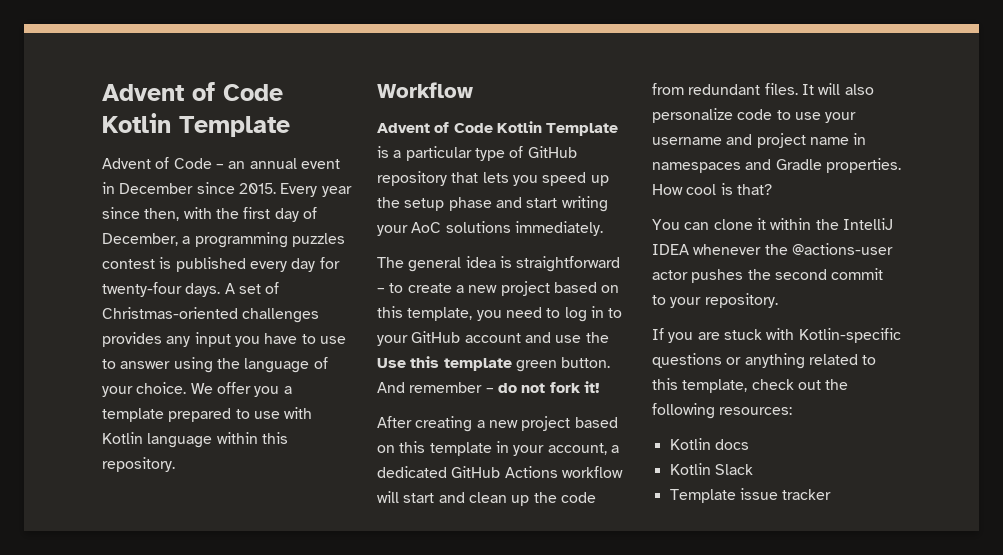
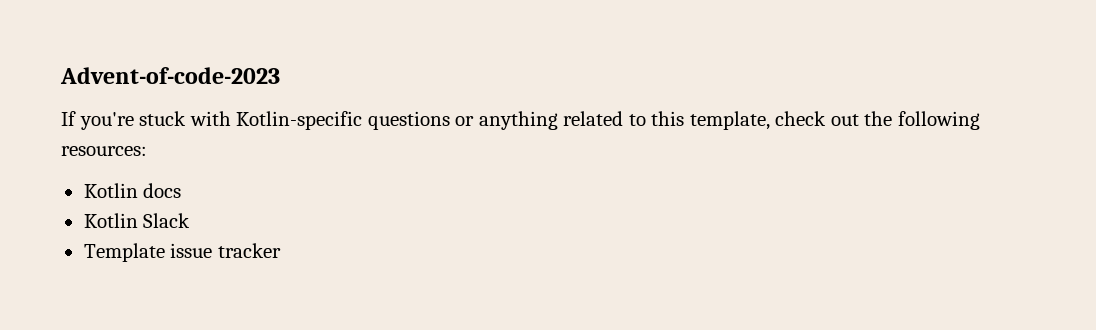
[102,82,283,101] [102,113,290,137] [102,157,340,169] [102,182,352,197] [102,207,317,222] [102,232,345,248] [102,257,340,272] [102,282,280,297] [102,307,320,323] [102,332,346,347] [102,357,328,373] [102,382,292,397] [102,407,313,422] [102,432,288,448] [102,457,175,472] [377,82,473,98] [377,121,619,136] [377,146,577,161] [377,171,609,186] [377,196,608,212] [377,221,603,236] [377,256,621,272] [377,281,620,296] [377,306,623,322] [377,331,609,346] [377,356,611,372] [377,381,600,393] [377,416,618,432] [377,441,619,456] [377,466,623,478] [377,491,596,506] [652,83,874,95] [652,108,857,123] [652,133,867,148] [652,158,901,173] [652,183,772,195] [652,218,893,230] [652,243,893,255] [652,268,884,283] [652,293,778,308] Advent of Code Kotlin Template // Advent of Code – an annual event in December since 2015. Every year since then, with the first day of December, a programming puzzles contest is published every day for twenty-four days. A set of Christmas-oriented challenges provides any input you have to use to answer using the language of your choice. We offer you a template prepared to use with Kotlin language within this repository. // Workflow // Advent of Code Kotlin Template is a particular type of GitHub repository that lets you speed up the setup phase and start writing your AoC solutions immediately. // The general idea is straightforward – to create a new project based on this template, you need to log in to your GitHub account and use the Use this template green button. And remember – do not fork it! // After creating a new project based on this template in your account, a dedicated GitHub Actions workflow will start and clean up the code from redundant files. It will also personalize code to use your username and project name in namespaces and Gradle properties. How cool is that? // You can clone it within the IntelliJ IDEA whenever the @actions-user actor pushes the second commit to your repository. -> [60,67,280,84] Advent-of-code-2023
[668,332,720,343] you are -> [79,112,134,130] you're

